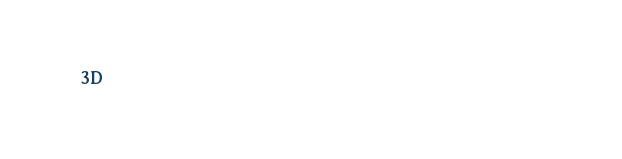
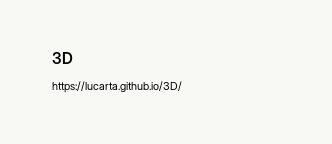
(103, 77) none -> [52,81,182,93] // https://lucarta.github.io/3D/

